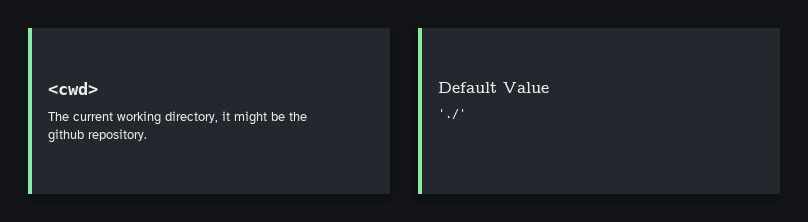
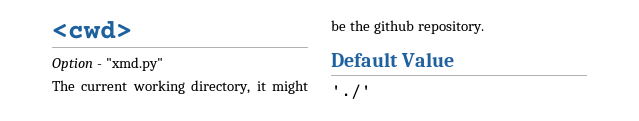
(98, 88) none -> [52,57,163,71] // Option - "xmd.py"

